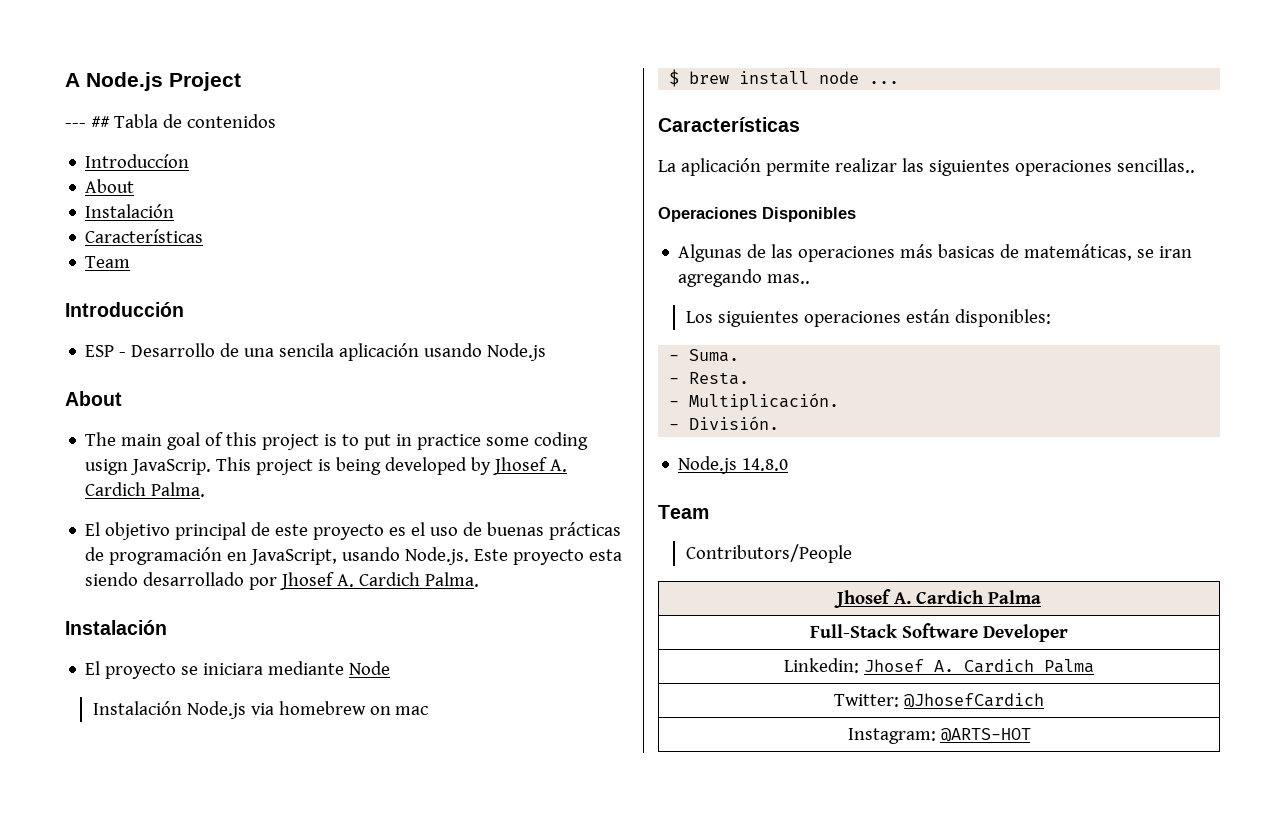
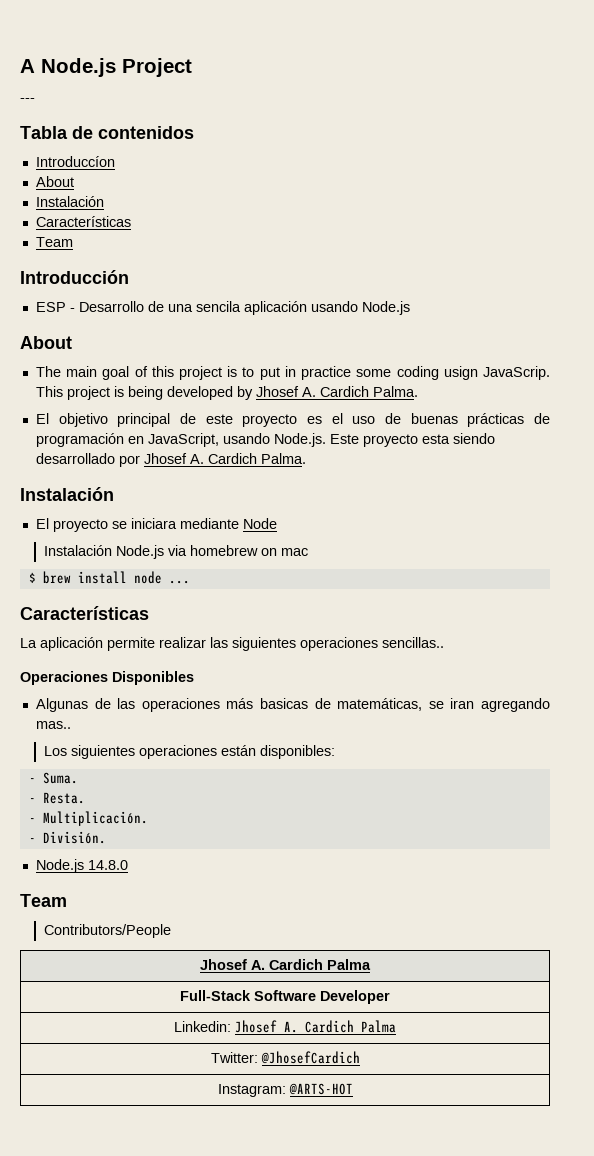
[90,116,110,128] ## -> (35, 100) //

